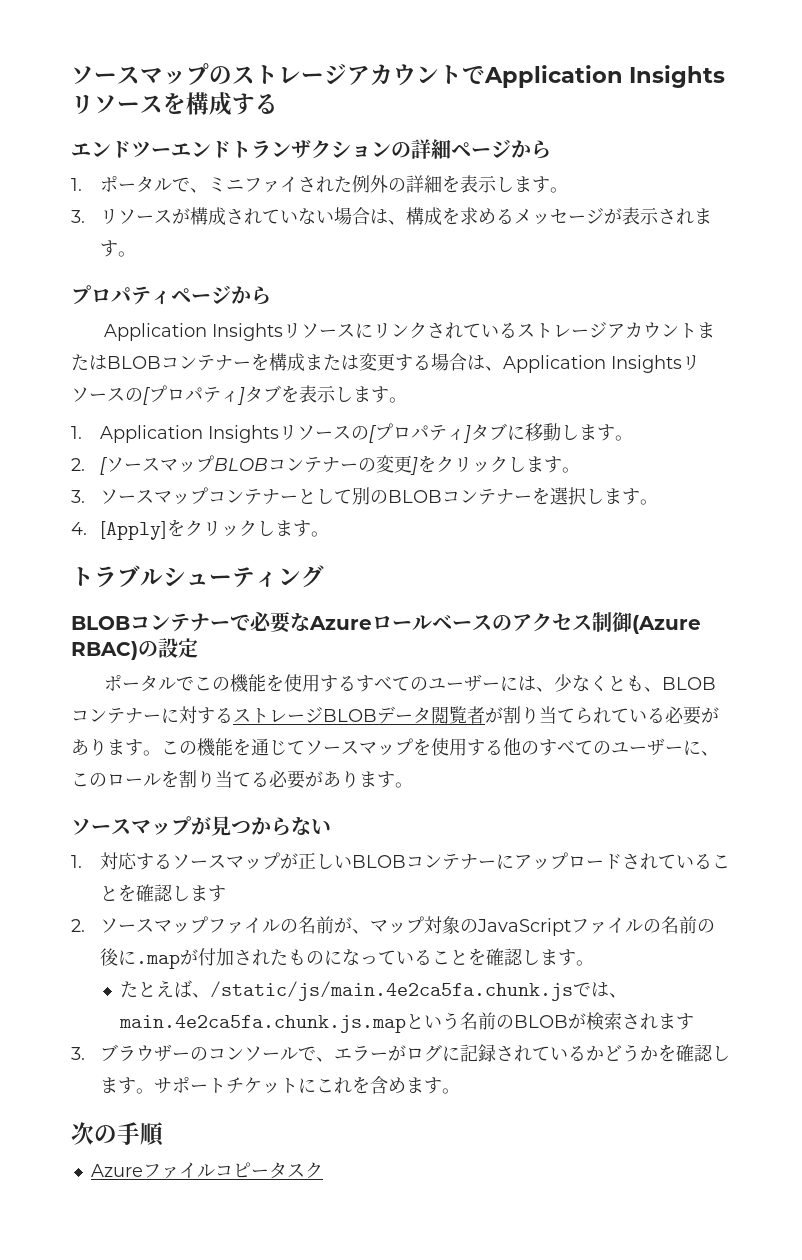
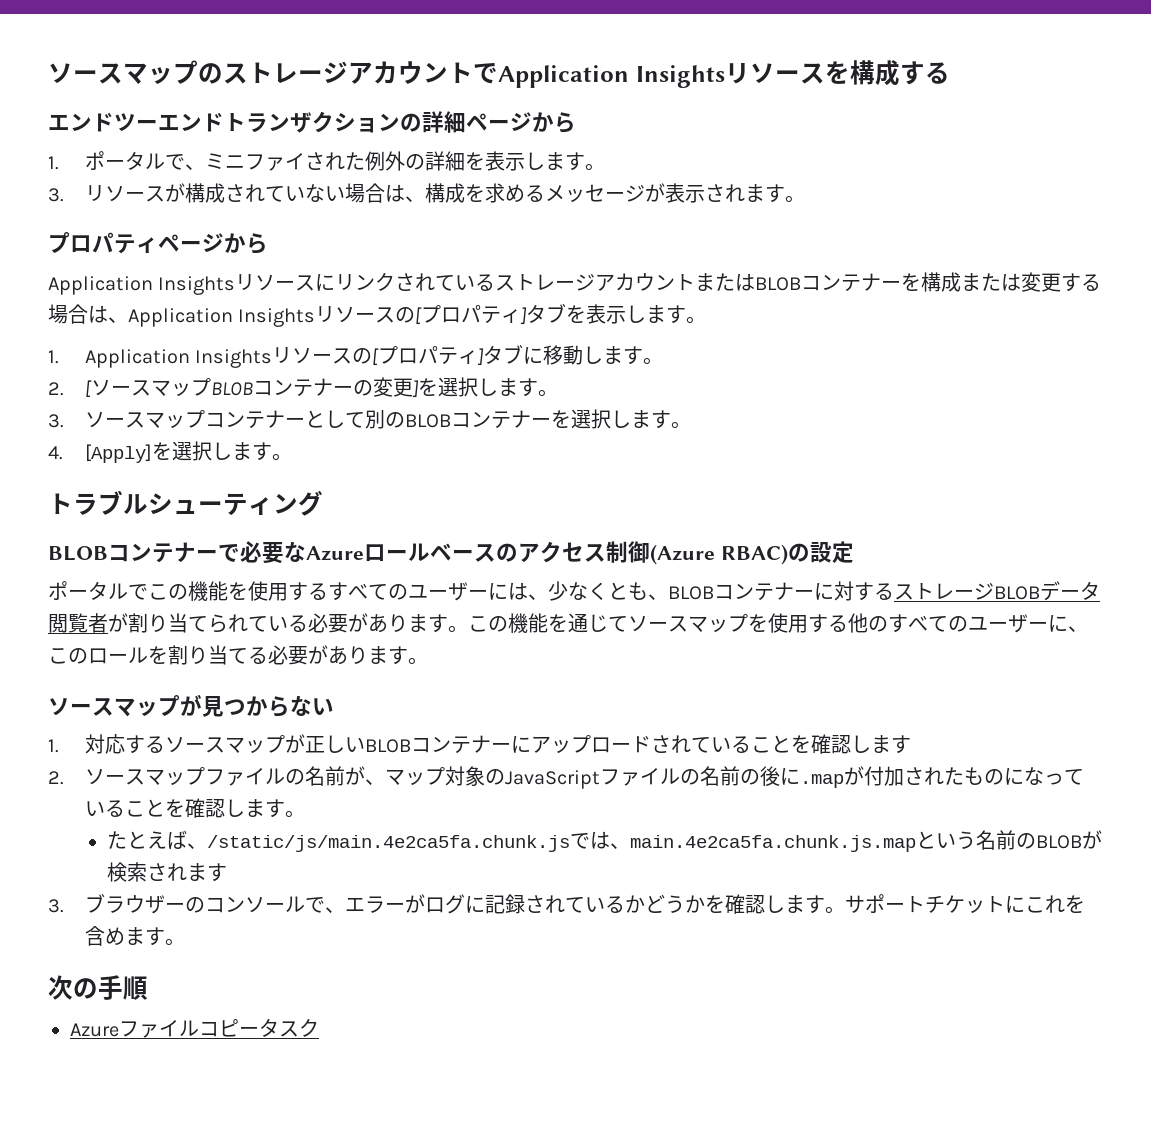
[436,456,509,473] クリック -> [437,377,478,397] 選択
[185,520,258,537] クリック -> [171,441,212,461] 選択

